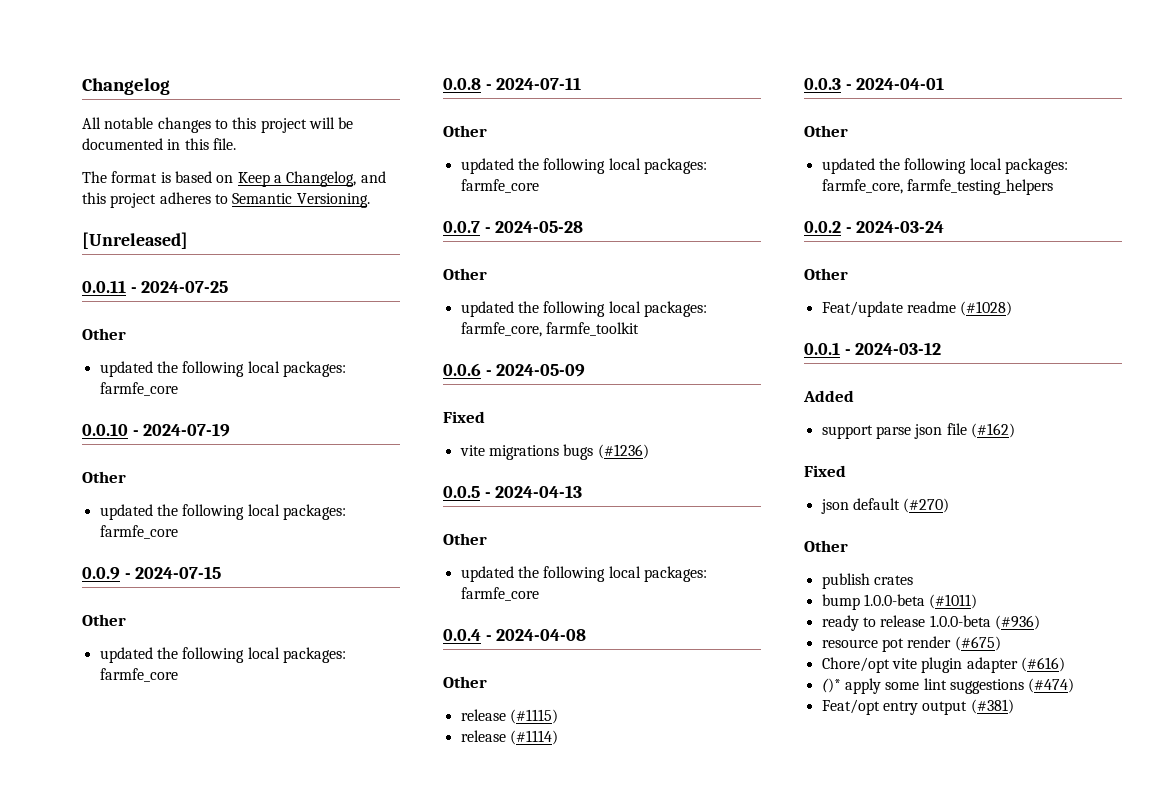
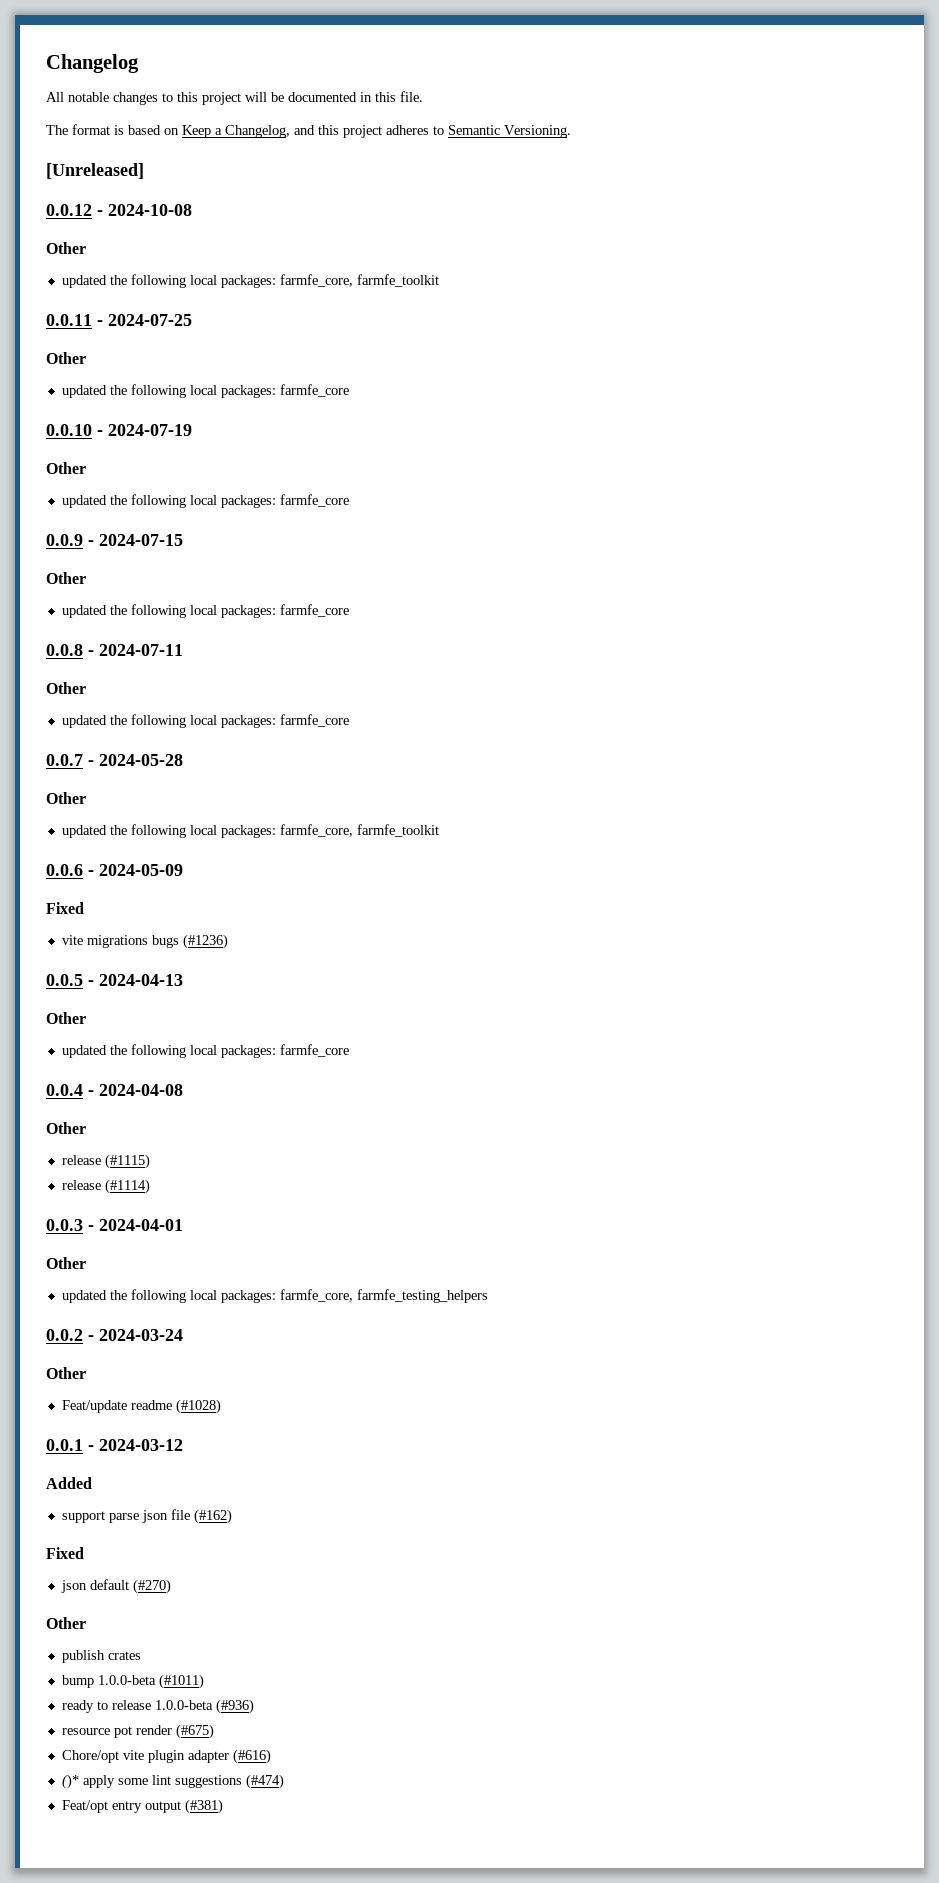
(188, 240) none -> [46,204,192,216] [46,242,86,254] [61,274,439,288] // 0.0.12 - 2024-10-08 // Other // updated the following local packages: farmfe_core, farmfe_toolkit

